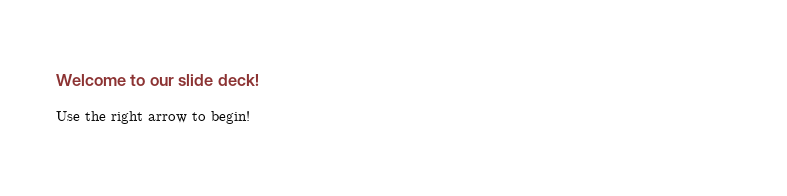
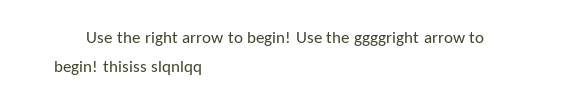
[56,74,259,86] Welcome to our slide deck! // -> (86, 37) none
(250, 117) none -> [295,32,485,46] [54,61,203,75] Use the ggggright arrow to begin! thisiss slqnlqq

